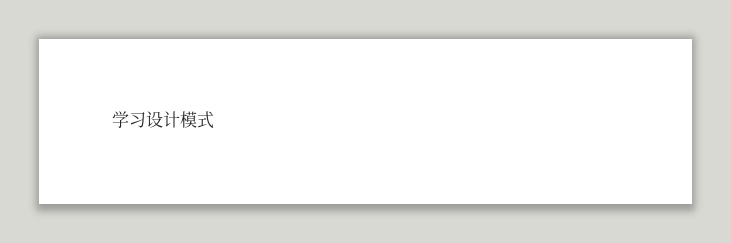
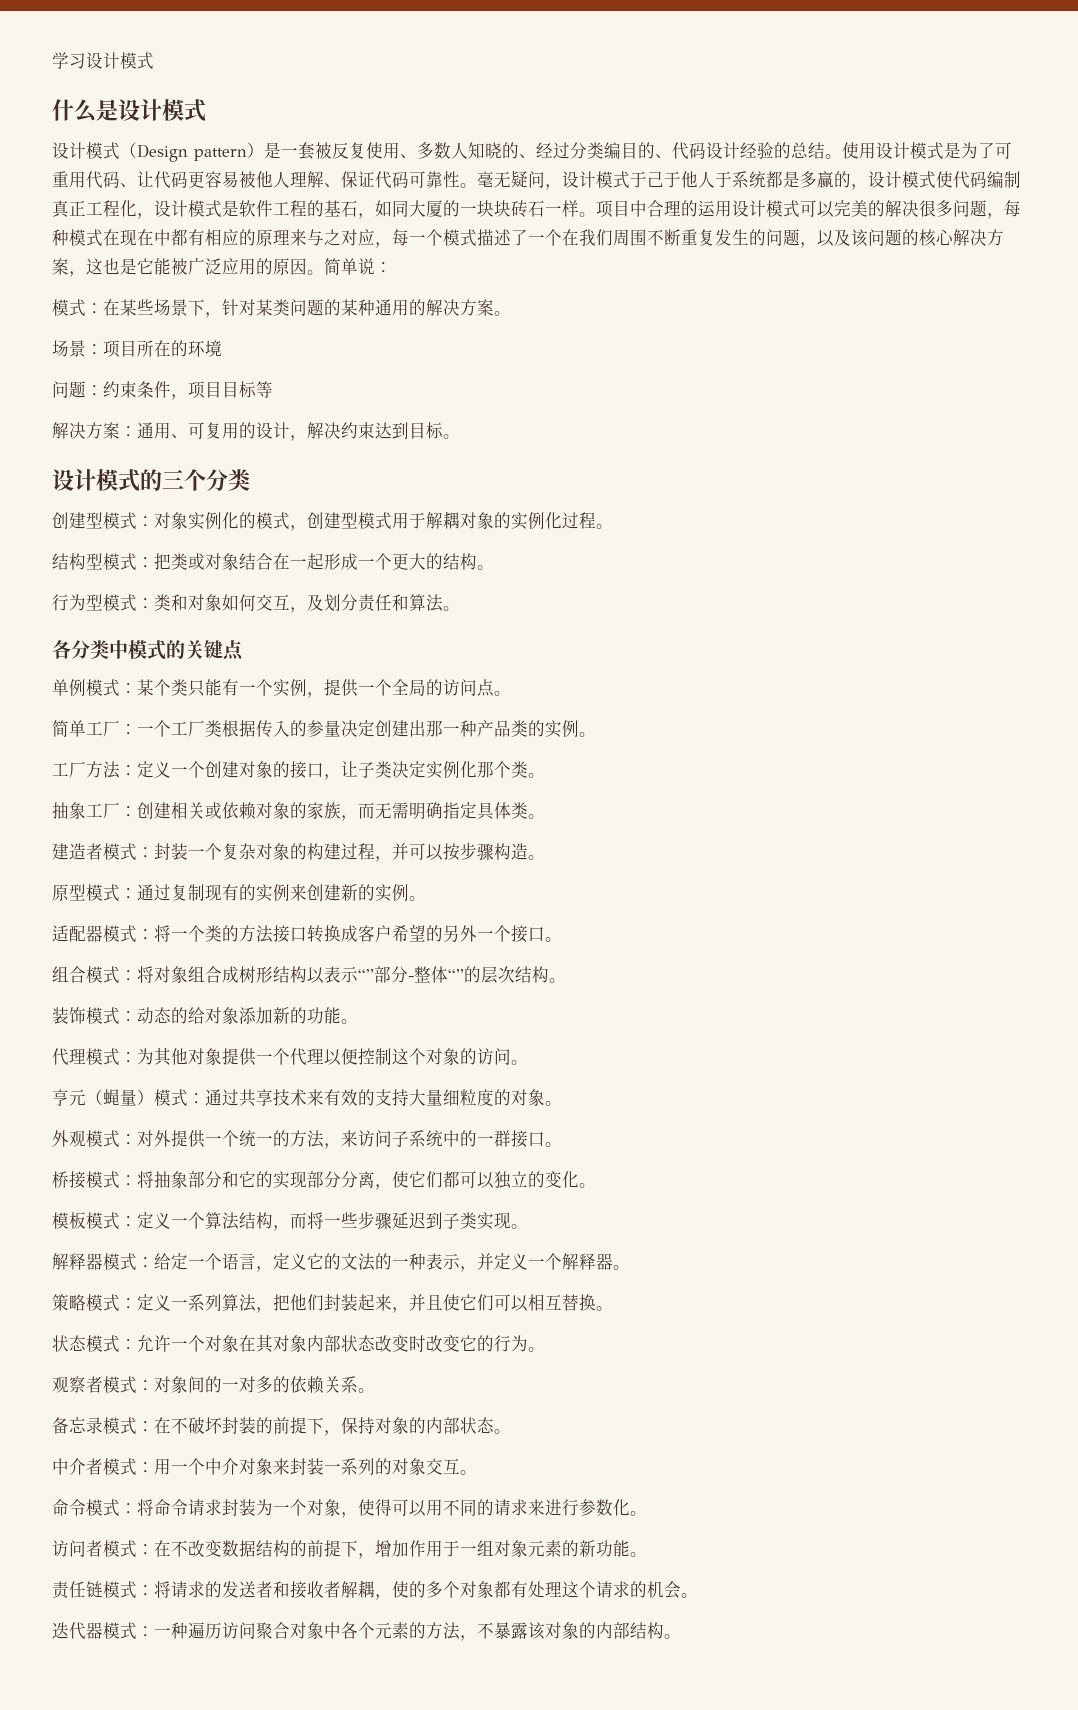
(214, 120) none -> [52,99,206,123] [52,142,1012,162] [52,170,1021,190] [52,200,1021,219] [52,229,1004,248] [52,258,392,277] [52,299,511,318] [52,340,222,358] [52,381,273,400] [52,422,460,441] [52,469,250,492] [52,511,613,531] [52,553,494,571] [52,594,460,613] [52,640,244,661] [52,679,511,698] [52,720,596,738] [52,761,545,780] [52,802,545,821] [52,842,545,862] [52,884,426,902] [52,924,562,943] [52,966,566,984] [52,1007,358,1025] [52,1048,528,1066] [52,1089,562,1107] [52,1130,562,1149] [52,1171,596,1190] [52,1211,528,1231] [52,1253,630,1272] [52,1294,613,1313] [52,1335,545,1353] [52,1376,375,1394] [52,1417,511,1436] [52,1458,477,1476] [52,1499,647,1518] [52,1540,647,1559] [52,1580,698,1600] [52,1622,681,1641] // 什么是设计模式 // 设计模式（Design pattern）是一套被反复使用、多数人知晓的、经过分类编目的、代码设计经验的总结。使用设计模式是为了可重用代码、让代码更容易被他人理解、保证代码可靠性。毫无疑问，设计模式于己于他人于系统都是多赢的，设计模式使代码编制真正工程化，设计模式是软件工程的基石，如同大厦的一块块砖石一样。项目中合理的运用设计模式可以完美的解决很多问题，每种模式在现在中都有相应的原理来与之对应，每一个模式描述了一个在我们周围不断重复发生的问题，以及该问题的核心解决方案，这也是它能被广泛应用的原因。简单说： // 模式：在某些场景下，针对某类问题的某种通用的解决方案。 // 场景：项目所在的环境 // 问题：约束条件，项目目标等 // 解决方案：通用、可复用的设计，解决约束达到目标。 // 设计模式的三个分类 // 创建型模式：对象实例化的模式，创建型模式用于解耦对象的实例化过程。 // 结构型模式：把类或对象结合在一起形成一个更大的结构。 // 行为型模式：类和对象如何交互，及划分责任和算法。 // 各分类中模式的关键点 // 单例模式：某个类只能有一个实例，提供一个全局的访问点。 // 简单工厂：一个工厂类根据传入的参量决定创建出那一种产品类的实例。 // 工厂方法：定义一个创建对象的接口，让子类决定实例化那个类。 // 抽象工厂：创建相关或依赖对象的家族，而无需明确指定具体类。 // 建造者模式：封装一个复杂对象的构建过程，并可以按步骤构造。 // 原型模式：通过复制现有的实例来创建新的实例。 // 适配器模式：将一个类的方法接口转换成客户希望的另外一个接口。 // 组合模式：将对象组合成树形结构以表示“”部分-整体“”的层次结构。 // 装饰模式：动态的给对象添加新的功能。 // 代理模式：为其他对象提供一个代理以便控制这个对象的访问。 // 亨元（蝇量）模式：通过共享技术来有效的支持大量细粒度的对象。 // 外观模式：对外提供一个统一的方法，来访问子系统中的一群接口。 // 桥接模式：将抽象部分和它的实现部分分离，使它们都可以独立的变化。 // 模板模式：定义一个算法结构，而将一些步骤延迟到子类实现。 // 解释器模式：给定一个语言，定义它的文法的一种表示，并定义一个解释器。 // 策略模式：定义一系列算法，把他们封装起来，并且使它们可以相互替换。 // 状态模式：允许一个对象在其对象内部状态改变时改变它的行为。 // 观察者模式：对象间的一对多的依赖关系。 // 备忘录模式：在不破坏封装的前提下，保持对象的内部状态。 // 中介者模式：用一个中介对象来封装一系列的对象交互。 // 命令模式：将命令请求封装为一个对象，使得可以用不同的请求来进行参数化。 // 访问者模式：在不改变数据结构的前提下，增加作用于一组对象元素的新功能。 // 责任链模式：将请求的发送者和接收者解耦，使的多个对象都有处理这个请求的机会。 // 迭代器模式：一种遍历访问聚合对象中各个元素的方法，不暴露该对象的内部结构。

